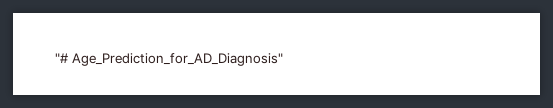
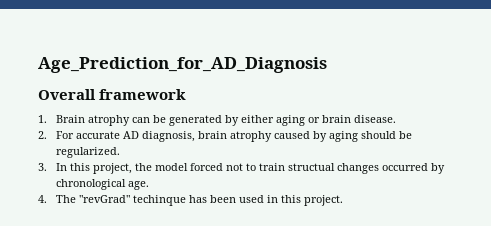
[55,53,283,66] "# Age_Prediction_for_AD_Diagnosis" -> [38,57,327,73] [38,89,187,100] [38,115,396,126] [38,131,412,142] [55,147,120,158] [38,163,445,174] [55,179,149,190] [38,195,343,206] Age_Prediction_for_AD_Diagnosis // Overall framework // 1. Brain atrophy can be generated by either aging or brain disease. // 2. For accurate AD diagnosis, brain atrophy caused by aging should be regularized. // 3. In this project, the model forced not to train structual changes occurred by chronological age. // 4. The "revGrad" techinque has been used in this project.

